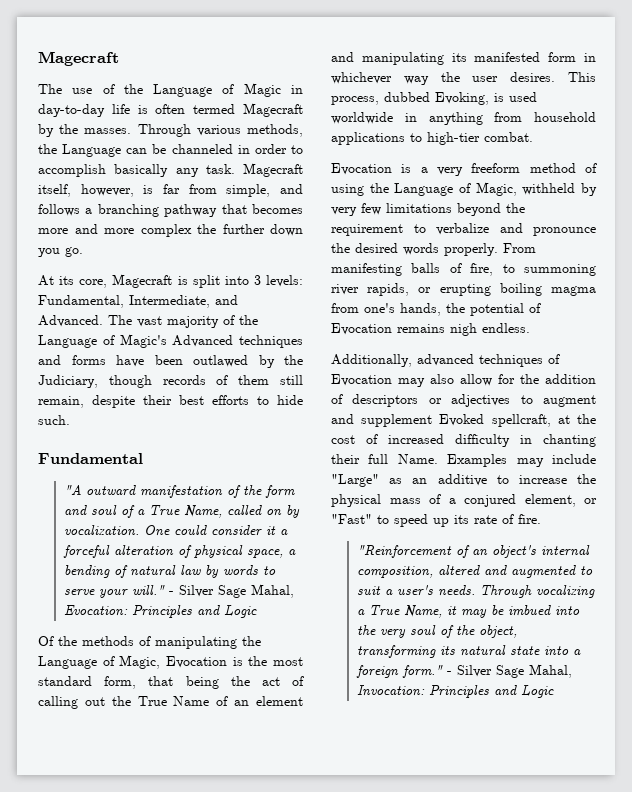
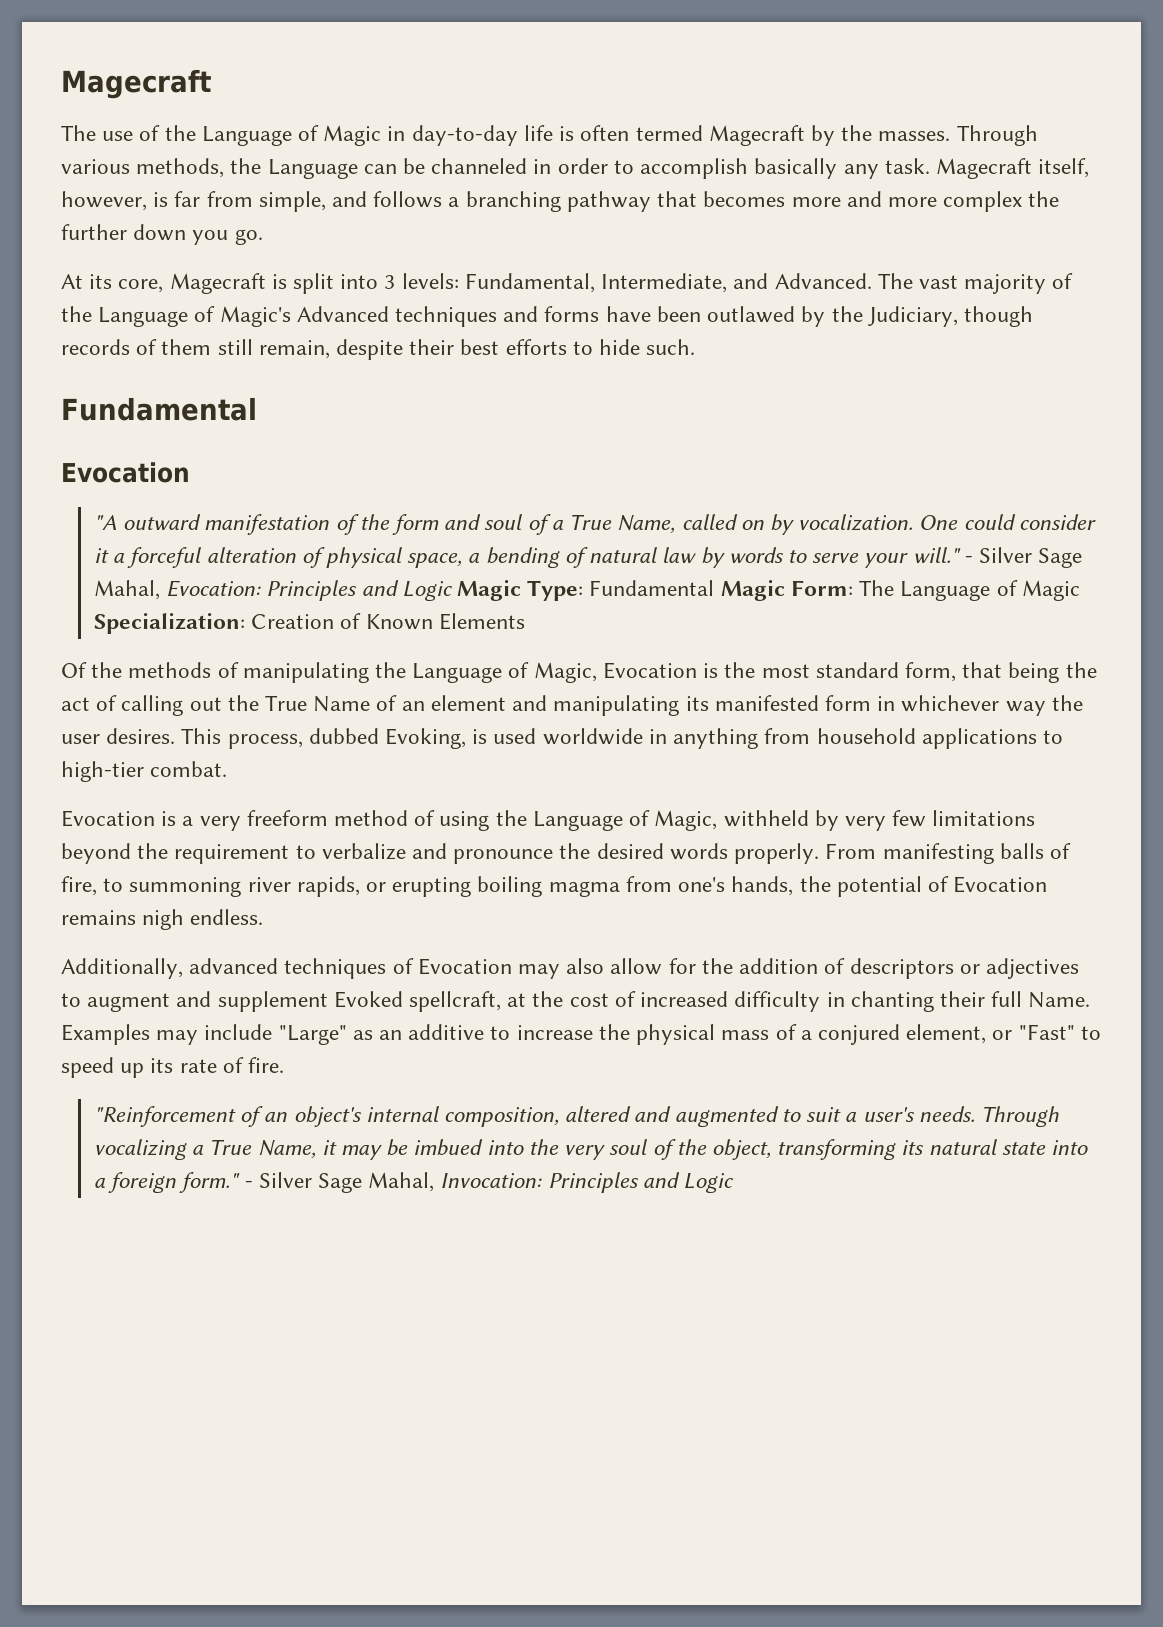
(143, 458) none -> [61,462,190,483] // Evocation
(257, 611) none -> [457,580,1080,601] [93,613,525,634] Magic Type: Fundamental Magic Form: The Language of Magic Specialization: Creation of Known Elements

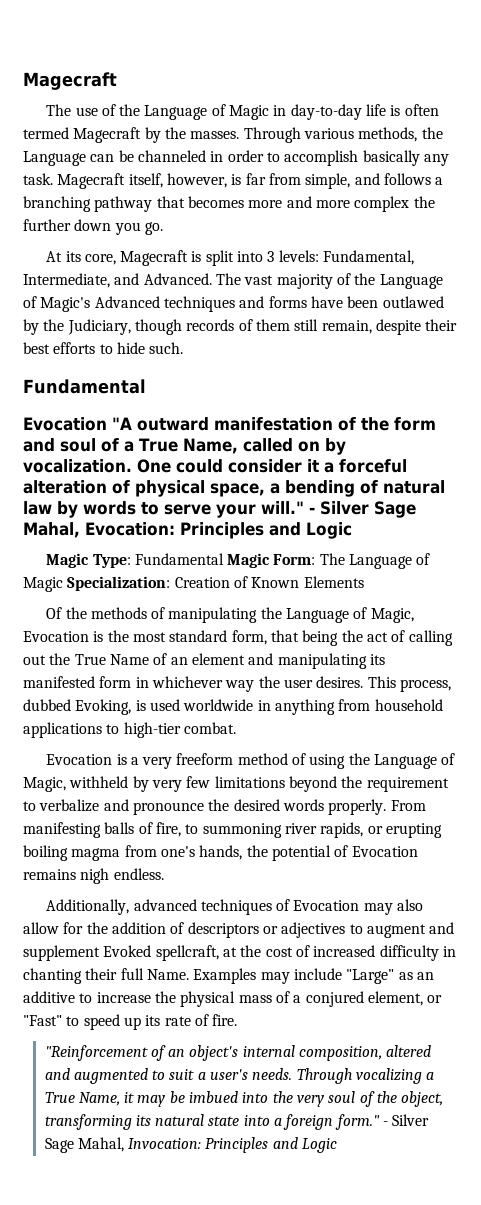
(190, 472) // -> (107, 424) none
(453, 591) none -> (352, 530) //

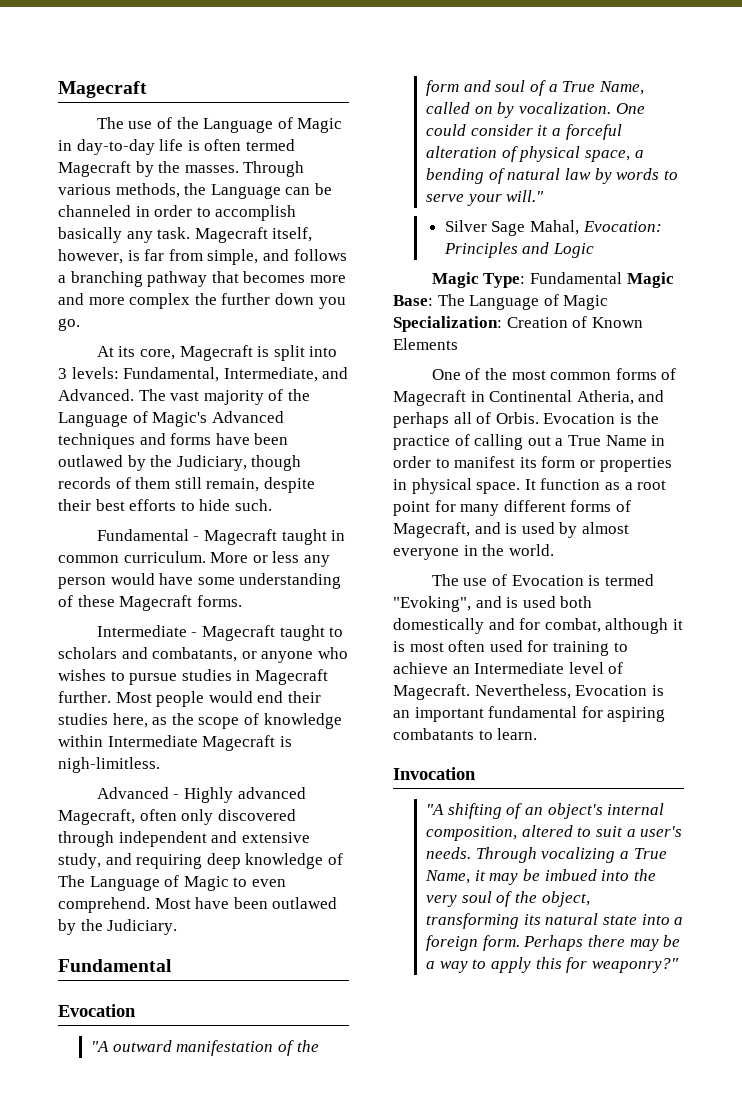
(184, 348) none -> [96,529,346,545] [58,551,330,567] [58,573,342,589] [58,595,242,611] [96,625,344,641] [58,647,348,663] [58,669,328,685] [58,691,321,707] [58,713,342,729] [58,735,292,751] [58,757,160,773] [96,787,306,803] [58,809,296,825] [58,831,310,847] [58,853,343,869] [58,875,286,891] [58,897,338,913] [58,919,178,935] // Fundamental - Magecraft taught in common curriculum. More or less any person would have some understanding of these Magecraft forms. // Intermediate - Magecraft taught to scholars and combatants, or anyone who wishes to pursue studies in Magecraft further. Most people would end their studies here, as the scope of knowledge within Intermediate Magecraft is nigh-limitless. // Advanced - Highly advanced Magecraft, often only discovered through independent and extensive study, and requiring deep knowledge of The Language of Magic to even comprehend. Most have been outlawed by the Judiciary.
(107, 424) none -> (136, 1010) //
[309,507,315,514] - -> (545, 196) //
[273,554,316,565] Form: -> [393,295,433,306] Base:
[46,607,414,623] [23,630,388,646] Of the methods of manipulating the Language of Magic, Evocation is the most standard form, that being the act -> [431,368,677,380] [393,390,665,406] [393,412,659,428] [393,435,450,450] One of the most common forms of Magecraft in Continental Atheria, and perhaps all of Orbis. Evocation is the practice
[49,653,71,665] the -> [555,438,564,446] a
[153,653,385,669] [23,676,451,692] [23,699,443,715] [23,722,236,738] [46,753,456,769] [23,776,449,792] [23,799,426,815] [23,822,442,838] [23,845,418,861] [23,868,164,884] [46,899,424,915] [23,922,455,938] [23,945,456,961] [23,968,434,984] [23,991,443,1007] [23,1014,238,1030] [44,1045,148,1061] of an element and manipulating its manifested form in whichever way the user desires. This process, dubbed Evoking, is used worldwide in anything from household applications to high-tier combat. // Evocation is a very freeform method of using the Language of Magic, withheld by very few limitations beyond the requirement to verbalize and pronounce the desired words properly. From manifesting balls of fire, to summoning river rapids, or erupting boiling magma from one's hands, the potential of Evocation remains nigh endless. // Additionally, advanced techniques of Evocation may also allow for the addition of descriptors or adjectives to augment and supplement Evoked spellcraft, at the cost of increased difficulty in chanting their full Name. Examples may include "Large" as an additive to increase the physical mass of a conjured element, or "Fast" to speed up its rate of fire. // "Reinforcement -> [651,435,666,446] [393,456,672,472] [393,478,667,494] [393,500,631,516] [393,522,629,538] [393,544,554,560] [431,574,654,586] [393,596,593,612] [393,618,683,634] [393,640,628,656] [393,662,624,674] [393,684,664,700] [393,706,666,722] [393,728,538,740] [393,767,476,780] [426,803,502,819] in order to manifest its form or properties in physical space. It function as a root point for many different forms of Magecraft, and is used by almost everyone in the world. // The use of Evocation is termed "Evoking", and is used both domestically and for combat, although it is most often used for training to achieve an Intermediate level of Magecraft. Nevertheless, Evocation is an important fundamental for aspiring combatants to learn. // Invocation // "A shifting
[44,1068,148,1084] and augmented -> (573, 831) none
[334,1114,430,1130] [44,1137,338,1153] form." - Silver Sage Mahal, Invocation: Principles and Logic -> [482,935,681,951] [426,957,679,973] form. Perhaps there may be a way to apply this for weaponry?"

